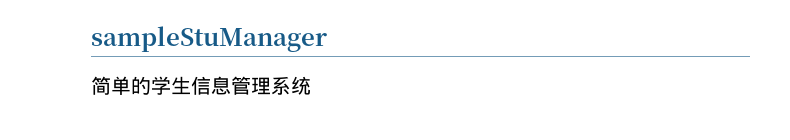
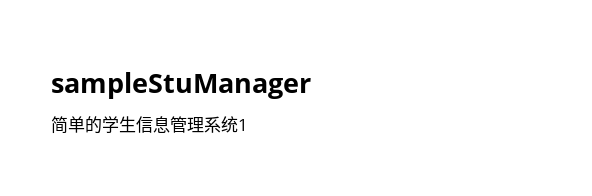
(311, 85) none -> [238,119,248,131] 1

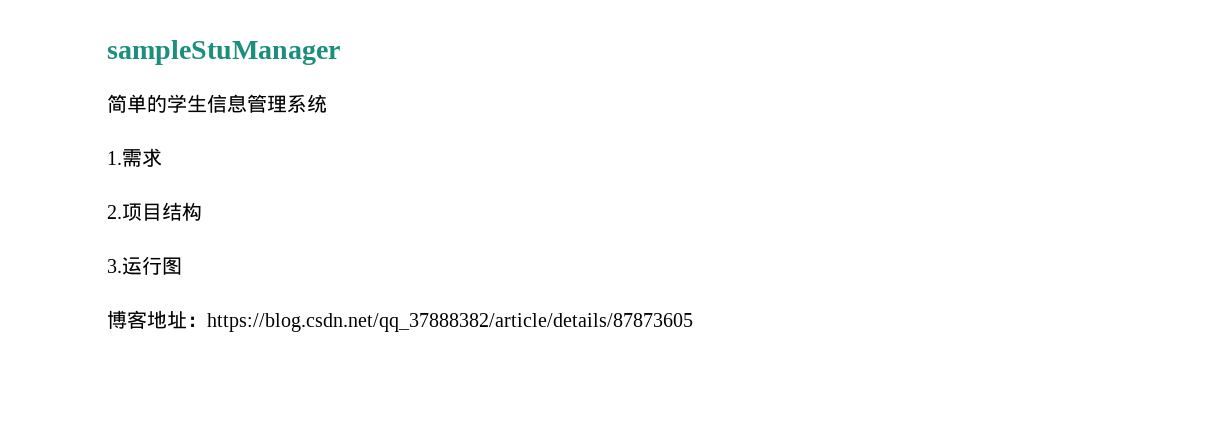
[238,119,248,131] 1 -> [107,148,162,167] [107,202,202,221] [107,256,182,275] [107,310,693,332] // 1.需求 // 2.项目结构 // 3.运行图 // 博客地址：https://blog.csdn.net/qq_37888382/article/details/87873605

